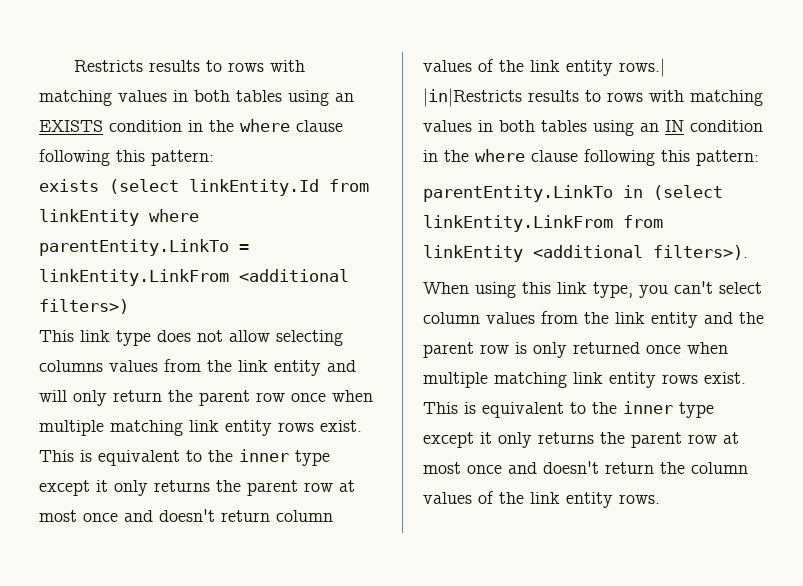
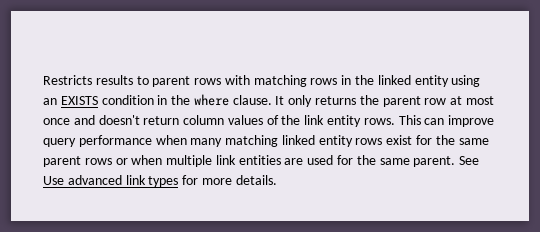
[228,60,306,72] [39,90,282,106] rows with matching values in both tables -> [152,75,449,87] parent rows with matching rows in the linked entity
[296,120,343,132] [39,149,214,166] [39,179,369,196] [39,209,199,226] [39,239,249,256] [39,269,349,286] [39,299,129,314] [39,330,343,346] [39,359,356,376] [39,390,373,406] [39,420,362,436] [39,449,330,466] [39,480,108,496] clause following this pattern: // exists (select linkEntity.Id from linkEntity where parentEntity.LinkTo = linkEntity.LinkFrom <additional filters>) // This link type does not allow selecting columns values from the link entity and will only return the parent row once when multiple matching link entity rows exist. This is equivalent to the inner type except it -> [232,95,285,105] clause. It
[619,58,665,77] [423,88,763,107] [423,120,763,136] [423,149,759,166] [423,185,723,202] [423,215,663,232] [423,245,748,262] [423,281,762,298] [423,311,764,328] [423,342,728,358] [423,372,746,388] [423,401,714,418] [423,432,739,448] [423,461,748,474] [423,491,660,508] rows.| |in|Restricts results to rows with matching values in both tables using an IN condition in the where clause following this pattern: // parentEntity.LinkTo in (select linkEntity.LinkFrom from linkEntity <additional filters>). // When using this link type, you can't select column values from the link entity and the parent row is only returned once when multiple matching link entity rows exist. This is equivalent to the inner type except it only returns the parent row at most once and doesn't return the column values of the link entity rows. -> [363,115,495,127] [43,135,489,147] [43,155,480,167] [43,175,277,187] rows. This can improve query performance when many matching linked entity rows exist for the same parent rows or when multiple link entities are used for the same parent. See Use advanced link types for more details.

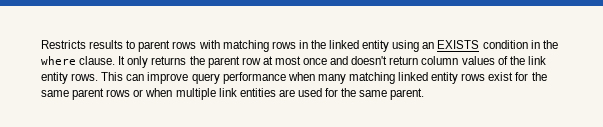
[459,156,480,165] [43,175,277,187] See Use advanced link types for more details. -> (425, 94) none

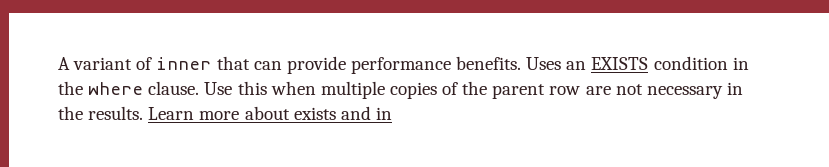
[41,40,420,52] Restricts results to parent rows with matching rows in the linked entity using -> [58,56,562,74] A variant of inner that can provide performance benefits. Uses
[118,56,546,68] [41,72,547,84] [41,88,425,100] It only returns the parent row at most once and doesn't return column values of the link entity rows. This can improve query performance when many matching linked entity rows exist for the same parent rows or when multiple link entities are used for the same parent. -> [204,81,743,99] [58,106,392,120] Use this when multiple copies of the parent row are not necessary in the results. Learn more about exists and in

